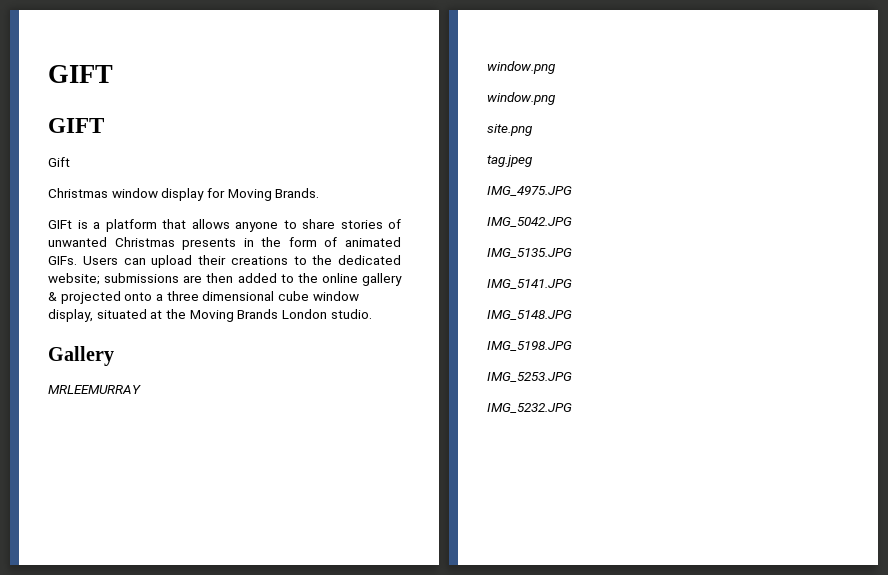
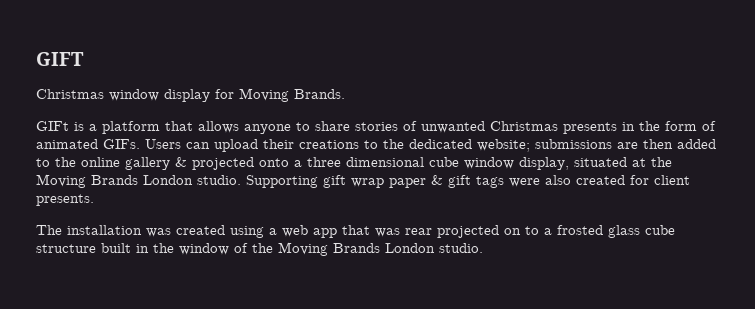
[48,65,113,83] [48,118,104,133] [48,157,70,167] GIFT // GIFT // Gift -> [36,52,84,66] GIFT
[48,346,114,366] [48,385,141,394] [487,61,555,74] [487,92,555,105] [487,124,532,136] [487,155,532,167] [487,186,572,196] [487,217,572,227] [487,248,572,258] [487,279,572,289] [487,310,572,320] [487,341,572,351] [487,372,572,382] [487,403,572,413] // Gallery // MRLEEMURRAY // window.png // window.png // site.png // tag.jpeg // IMG_4975.JPG // IMG_5042.JPG // IMG_5135.JPG // IMG_5141.JPG // IMG_5148.JPG // IMG_5198.JPG // IMG_5253.JPG // IMG_5232.JPG -> [246,175,690,188] [36,194,94,206] [36,225,675,238] [36,242,483,256] Supporting gift wrap paper & gift tags were also created for client presents. // The installation was created using a web app that was rear projected on to a frosted glass cube structure built in the window of the Moving Brands London studio.

